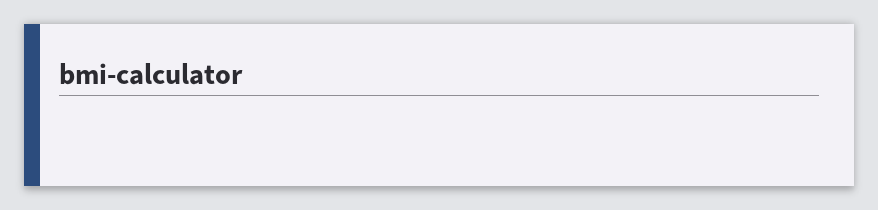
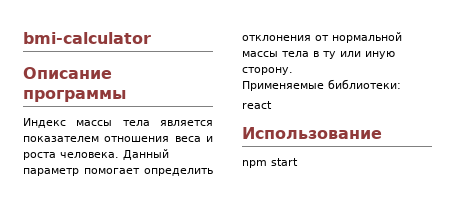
(243, 74) none -> [23,67,112,79] [23,90,126,102] [23,118,213,128] [23,136,213,142] [23,149,169,160] [23,168,213,176] [242,32,402,43] [242,51,395,59] [242,67,293,75] [242,79,401,91] [242,101,272,109] [242,127,382,139] [242,158,298,168] // Описание программы // Индекс массы тела является показателем отношения веса и роста человека. Данный параметр помогает определить отклонения от нормальной массы тела в ту или иную сторону. // Применяемые библиотеки: // react // Использование // npm start

